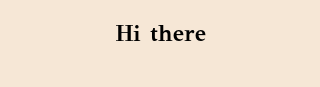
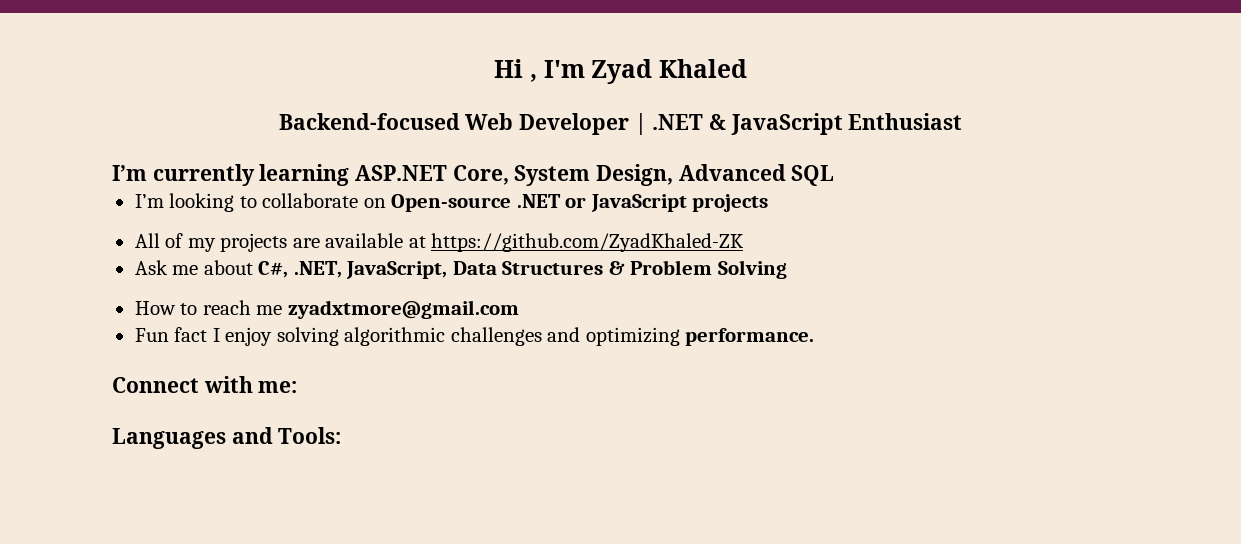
[149,25,206,42] there -> [529,59,747,84] [278,113,963,135] [112,164,835,186] [134,193,769,212] [134,233,745,252] [134,260,787,279] [134,300,519,319] [134,327,815,346] [112,376,298,393] [112,427,342,449] , I'm Zyad Khaled // Backend-focused Web Developer | .NET & JavaScript Enthusiast // I’m currently learning ASP.NET Core, System Design, Advanced SQL // I’m looking to collaborate on Open-source .NET or JavaScript projects // All of my projects are available at https://github.com/ZyadKhaled-ZK // Ask me about C#, .NET, JavaScript, Data Structures & Problem Solving // How to reach me zyadxtmore@gmail.com // Fun fact I enjoy solving algorithmic challenges and optimizing performance. // Connect with me: // Languages and Tools:

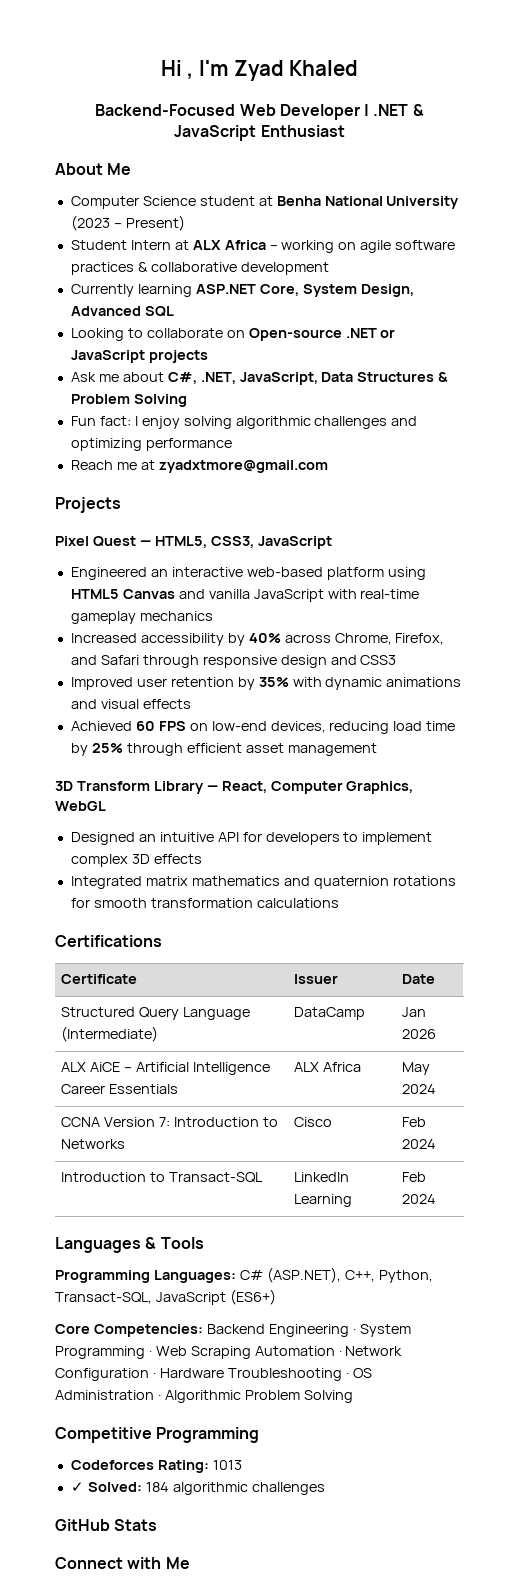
[278,113,460,130] Backend-focused -> [95,104,236,116] Backend-Focused
[112,164,255,186] I’m currently -> [55,163,132,175] [70,196,460,209] [70,215,185,231] [70,240,456,253] [70,262,329,275] [70,284,134,297] About Me // Computer Science student at Benha National University (2023 – Present) // Student Intern at ALX Africa – working on agile software practices & collaborative development // Currently
[134,193,235,212] I’m looking -> [70,328,124,341] Looking
[134,233,745,252] // All of my projects are available at https://github.com/ZyadKhaled-ZK -> (208, 356) none
[134,300,519,319] // How to reach me zyadxtmore@gmail.com -> (187, 400) none
[174,327,208,342] fact -> [99,416,131,426] fact:
[685,328,815,346] [112,376,298,393] [112,427,342,449] performance. // Connect with me: // Languages and Tools: -> [145,438,232,451] [70,460,328,473] [55,497,121,513] [55,536,332,549] [70,567,426,580] [70,589,420,602] [70,611,213,624] [70,633,445,646] [70,655,397,668] [70,677,462,690] [70,699,191,709] [70,721,456,734] [70,743,377,756] [55,781,414,794] [55,801,106,811] [70,832,433,845] [70,854,202,867] [70,876,456,889] [70,898,339,908] [55,935,162,947] [61,974,138,984] [294,974,339,984] [402,974,436,984] [61,1007,250,1020] [61,1026,159,1042] [294,1007,366,1020] [402,1007,427,1017] [402,1029,437,1039] [61,1062,270,1075] [61,1084,179,1094] [294,1062,362,1072] [402,1062,431,1075] [402,1084,437,1094] [61,1117,278,1127] [61,1139,126,1149] [294,1117,333,1127] [402,1117,427,1127] [402,1139,437,1149] [61,1172,263,1182] [294,1172,350,1182] [294,1194,353,1207] [402,1172,427,1182] [402,1194,437,1204] [55,1237,204,1253] [55,1267,433,1283] [55,1289,276,1305] [55,1324,411,1337] [55,1346,403,1359] [55,1368,372,1381] [55,1390,353,1403] [55,1427,260,1443] [70,1460,242,1473] [70,1482,325,1495] [55,1519,158,1531] [55,1557,190,1569] performance // Reach me at zyadxtmore@gmail.com // Projects // Pixel Quest — HTML5, CSS3, JavaScript // Engineered an interactive web-based platform using HTML5 Canvas and vanilla JavaScript with real-time gameplay mechanics // Increased accessibility by 40% across Chrome, Firefox, and Safari through responsive design and CSS3 // Improved user retention by 35% with dynamic animations and visual effects // Achieved 60 FPS on low-end devices, reducing load time by 25% through efficient asset management // 3D Transform Library — React, Computer Graphics, WebGL // Designed an intuitive API for developers to implement complex 3D effects // Integrated matrix mathematics and quaternion rotations for smooth transformation calculations // Certifications // Certificate | Issuer | Date // Structured Query Language (Intermediate) | DataCamp | Jan 2026 // ALX AiCE – Artificial Intelligence Career Essentials | ALX Africa | May 2024 // CCNA Version 7: Introduction to Networks | Cisco | Feb 2024 // Introduction to Transact-SQL | LinkedIn Learning | Feb 2024 // Languages & Tools // Programming Languages: C# (ASP.NET), C++, Python, Transact-SQL, JavaScript (ES6+) // Core Competencies: Backend Engineering · System Programming · Web Scraping Automation · Network Configuration · Hardware Troubleshooting · OS Administration · Algorithmic Problem Solving // Competitive Programming // Codeforces Rating: 1013 // ✓ Solved: 184 algorithmic challenges // GitHub Stats // Connect with Me

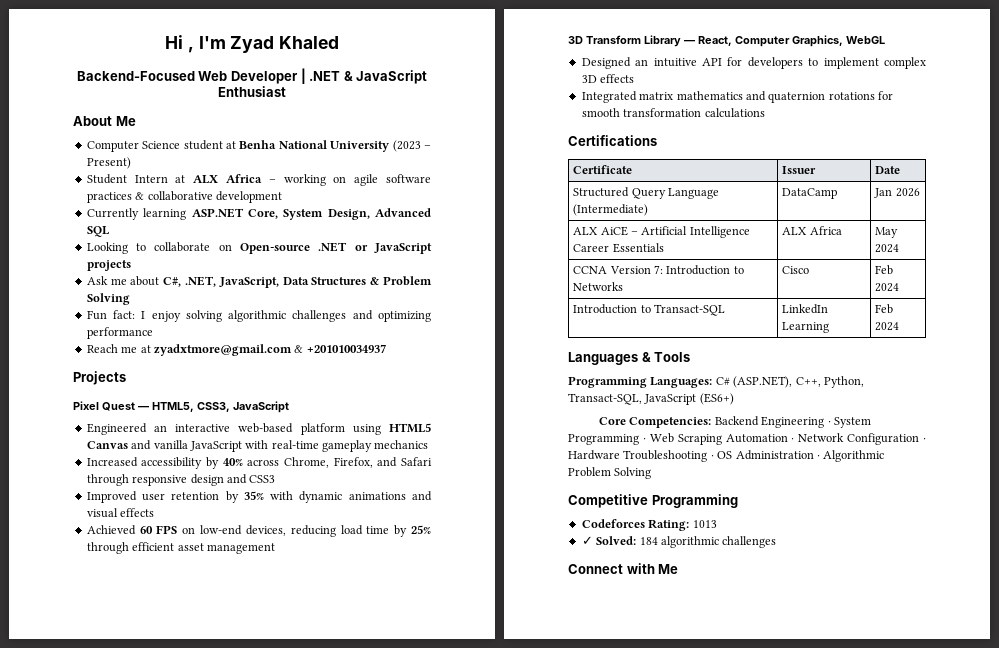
(328, 466) none -> [294,344,386,353] & +201010034937
[55,1519,158,1531] // GitHub Stats -> (777, 542) none

